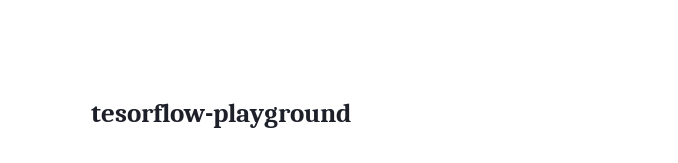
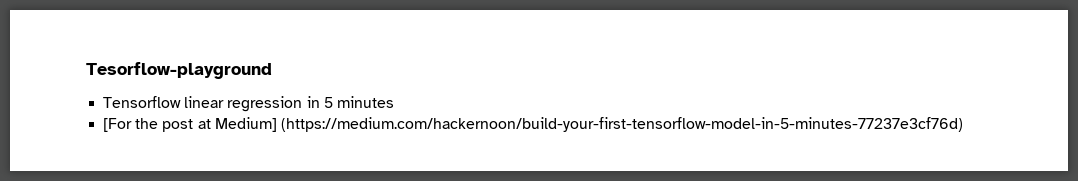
[91,103,351,128] tesorflow-playground -> [86,62,272,79] [103,96,394,112] [103,117,963,132] Tesorflow-playground // Tensorflow linear regression in 5 minutes // [For the post at Medium] (https://medium.com/hackernoon/build-your-first-tensorflow-model-in-5-minutes-77237e3cf76d)

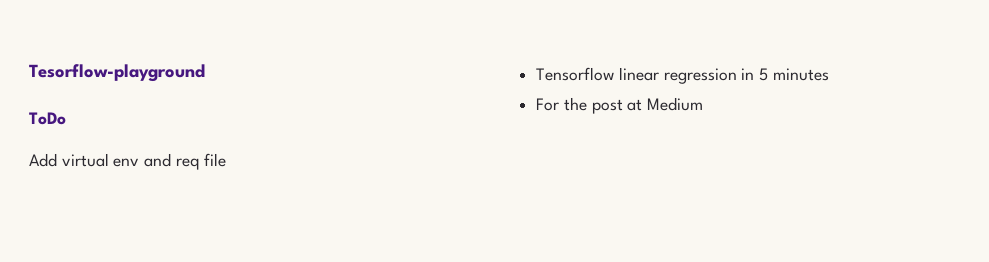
(272, 70) none -> [29,112,66,125] [29,153,226,170] // ToDo // Add virtual env and req file
[103,118,133,132] [For -> [536,98,560,111] For
[214,117,963,132] Medium] (https://medium.com/hackernoon/build-your-first-tensorflow-model-in-5-minutes-77237e3cf76d) -> [647,97,704,111] Medium

